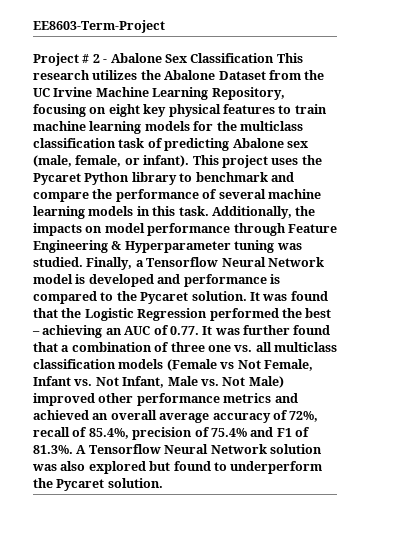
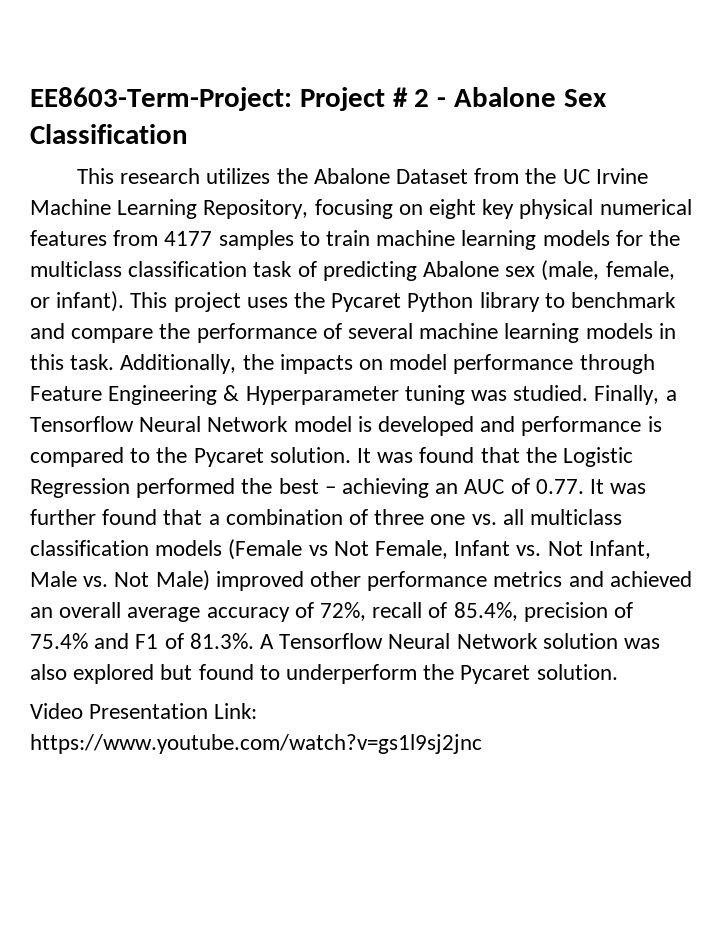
[33,20,165,33] EE8603-Term-Project // -> [30,87,292,111] EE8603-Term-Project:
(275, 58) none -> (188, 134) //
[222,104,275,114] features -> [599,199,692,215] [30,230,294,250] numerical features from 4177 samples
(163, 483) none -> [30,703,258,719] [30,734,482,754] // Video Presentation Link: https://www.youtube.com/watch?v=gs1l9sj2jnc

